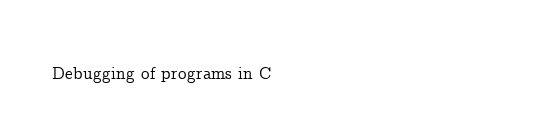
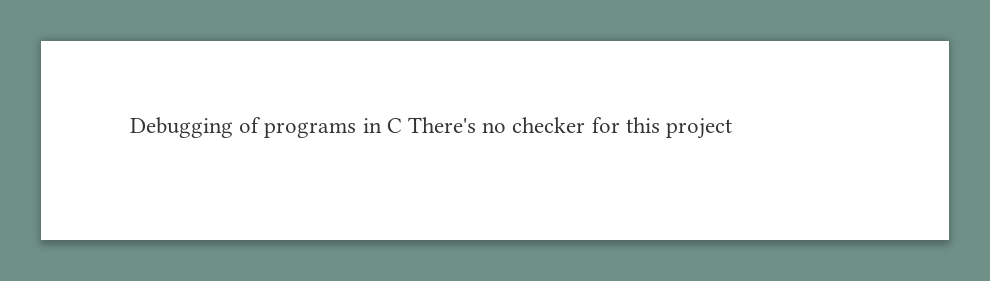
(271, 73) none -> [408,117,733,139] There's no checker for this project

